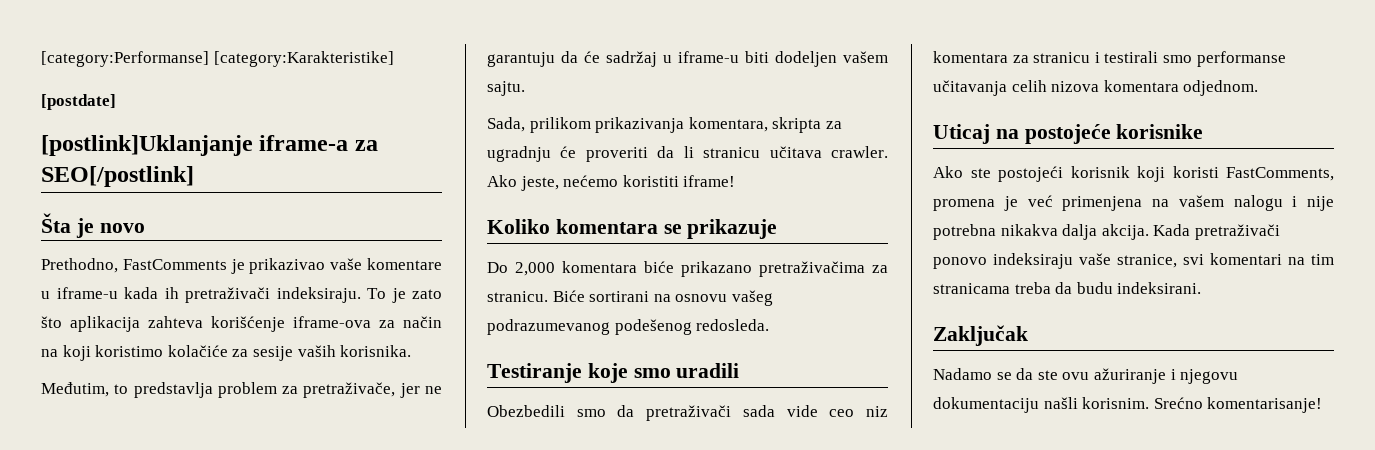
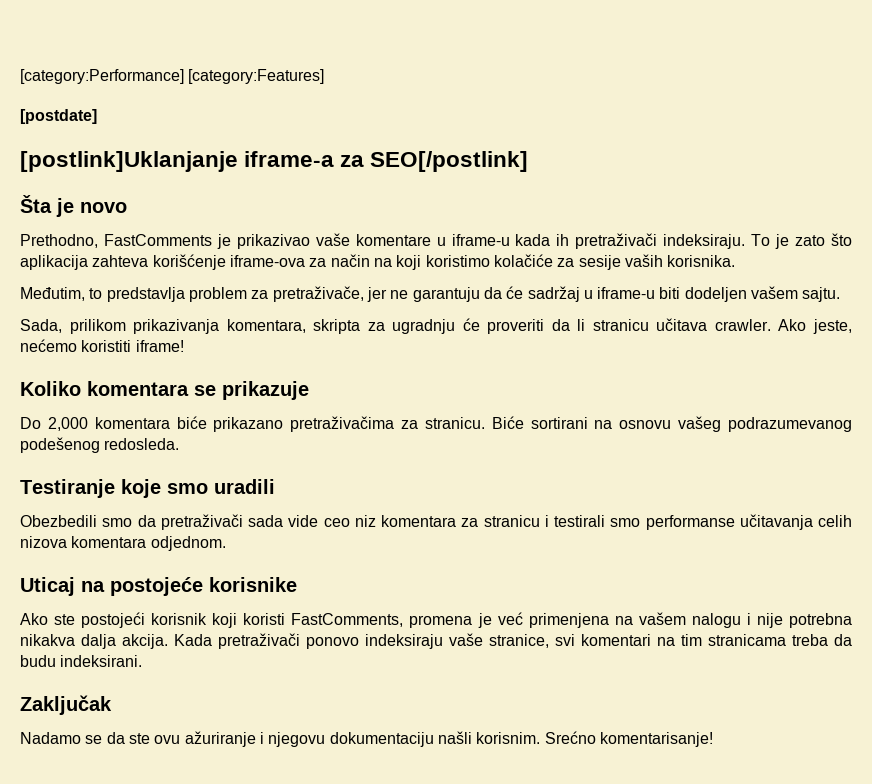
[41,51,394,67] [category:Performanse] [category:Karakteristike] -> [20,69,325,84] [category:Performance] [category:Features]

